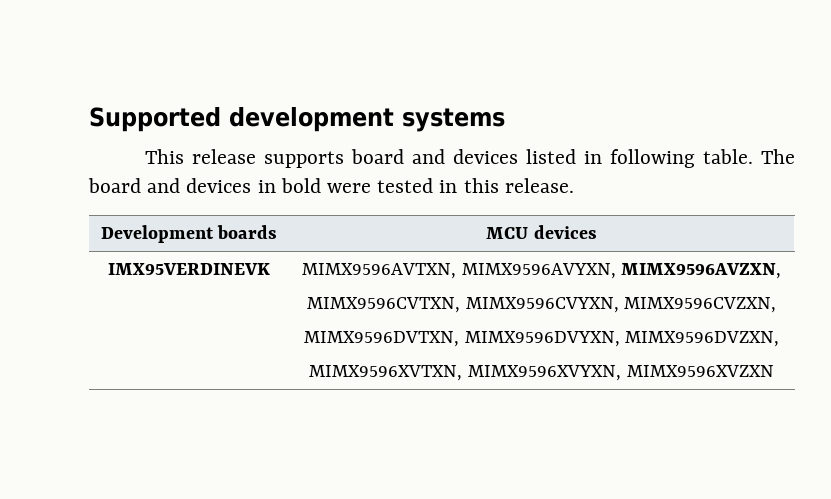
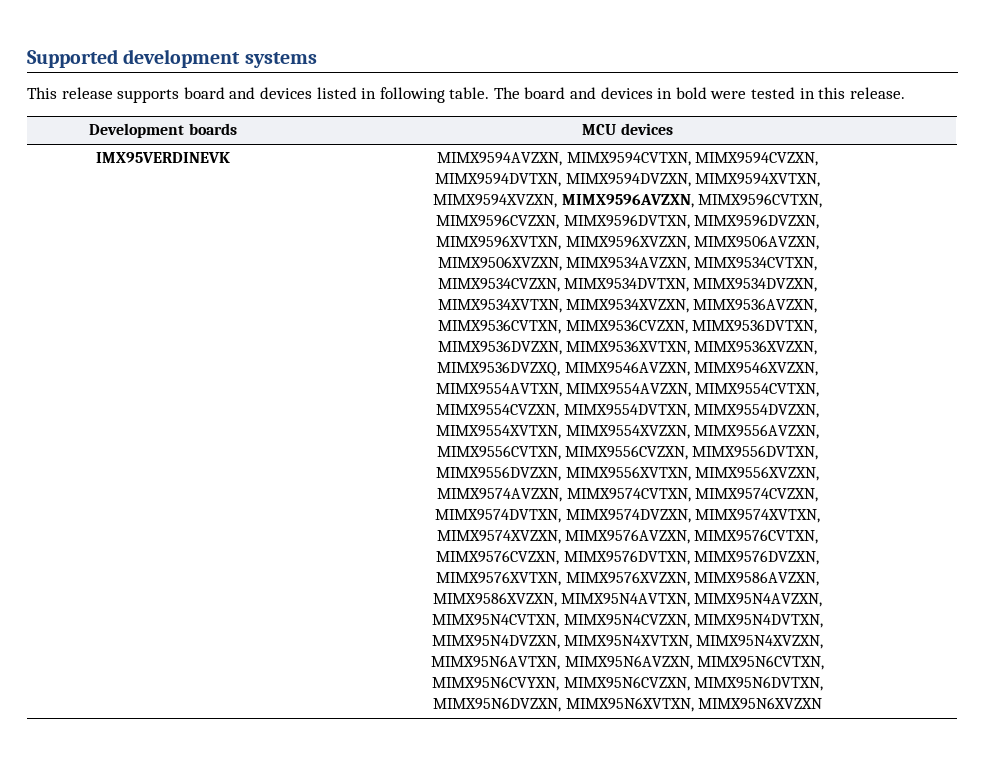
[301,263,616,279] MIMX9596AVTXN, MIMX9596AVYXN, -> [437,152,818,166] [435,173,820,187] [433,194,558,208] MIMX9594AVZXN, MIMX9594CVTXN, MIMX9594CVZXN, // MIMX9594DVTXN, MIMX9594DVZXN, MIMX9594XVTXN, // MIMX9594XVZXN,
[306,297,619,313] // MIMX9596CVTXN, MIMX9596CVYXN, -> [697,193,822,208] MIMX9596CVTXN, //
[303,331,620,347] // MIMX9596DVTXN, MIMX9596DVYXN, -> [563,214,690,229] MIMX9596DVTXN,
[468,365,774,381] MIMX9596XVYXN, MIMX9596XVZXN -> [565,235,819,250] [437,256,818,271] [437,278,818,292] [437,298,818,313] [438,319,817,334] [437,340,818,355] [437,361,818,376] [435,383,820,397] [436,404,819,418] [436,424,819,439] [436,445,819,460] [436,466,819,481] [437,488,818,502] [435,509,820,523] [436,529,819,544] [436,550,819,565] [436,571,819,586] [432,592,823,607] [432,614,823,628] [431,635,824,649] [431,655,824,670] [432,676,823,691] [433,697,822,712] MIMX9596XVZXN, MIMX9506AVZXN, // MIMX9506XVZXN, MIMX9534AVZXN, MIMX9534CVTXN, // MIMX9534CVZXN, MIMX9534DVTXN, MIMX9534DVZXN, // MIMX9534XVTXN, MIMX9534XVZXN, MIMX9536AVZXN, // MIMX9536CVTXN, MIMX9536CVZXN, MIMX9536DVTXN, // MIMX9536DVZXN, MIMX9536XVTXN, MIMX9536XVZXN, // MIMX9536DVZXQ, MIMX9546AVZXN, MIMX9546XVZXN, // MIMX9554AVTXN, MIMX9554AVZXN, MIMX9554CVTXN, // MIMX9554CVZXN, MIMX9554DVTXN, MIMX9554DVZXN, // MIMX9554XVTXN, MIMX9554XVZXN, MIMX9556AVZXN, // MIMX9556CVTXN, MIMX9556CVZXN, MIMX9556DVTXN, // MIMX9556DVZXN, MIMX9556XVTXN, MIMX9556XVZXN, // MIMX9574AVZXN, MIMX9574CVTXN, MIMX9574CVZXN, // MIMX9574DVTXN, MIMX9574DVZXN, MIMX9574XVTXN, // MIMX9574XVZXN, MIMX9576AVZXN, MIMX9576CVTXN, // MIMX9576CVZXN, MIMX9576DVTXN, MIMX9576DVZXN, // MIMX9576XVTXN, MIMX9576XVZXN, MIMX9586AVZXN, // MIMX9586XVZXN, MIMX95N4AVTXN, MIMX95N4AVZXN, // MIMX95N4CVTXN, MIMX95N4CVZXN, MIMX95N4DVTXN, // MIMX95N4DVZXN, MIMX95N4XVTXN, MIMX95N4XVZXN, // MIMX95N6AVTXN, MIMX95N6AVZXN, MIMX95N6CVTXN, // MIMX95N6CVYXN, MIMX95N6CVZXN, MIMX95N6DVTXN, // MIMX95N6DVZXN, MIMX95N6XVTXN, MIMX95N6XVZXN

